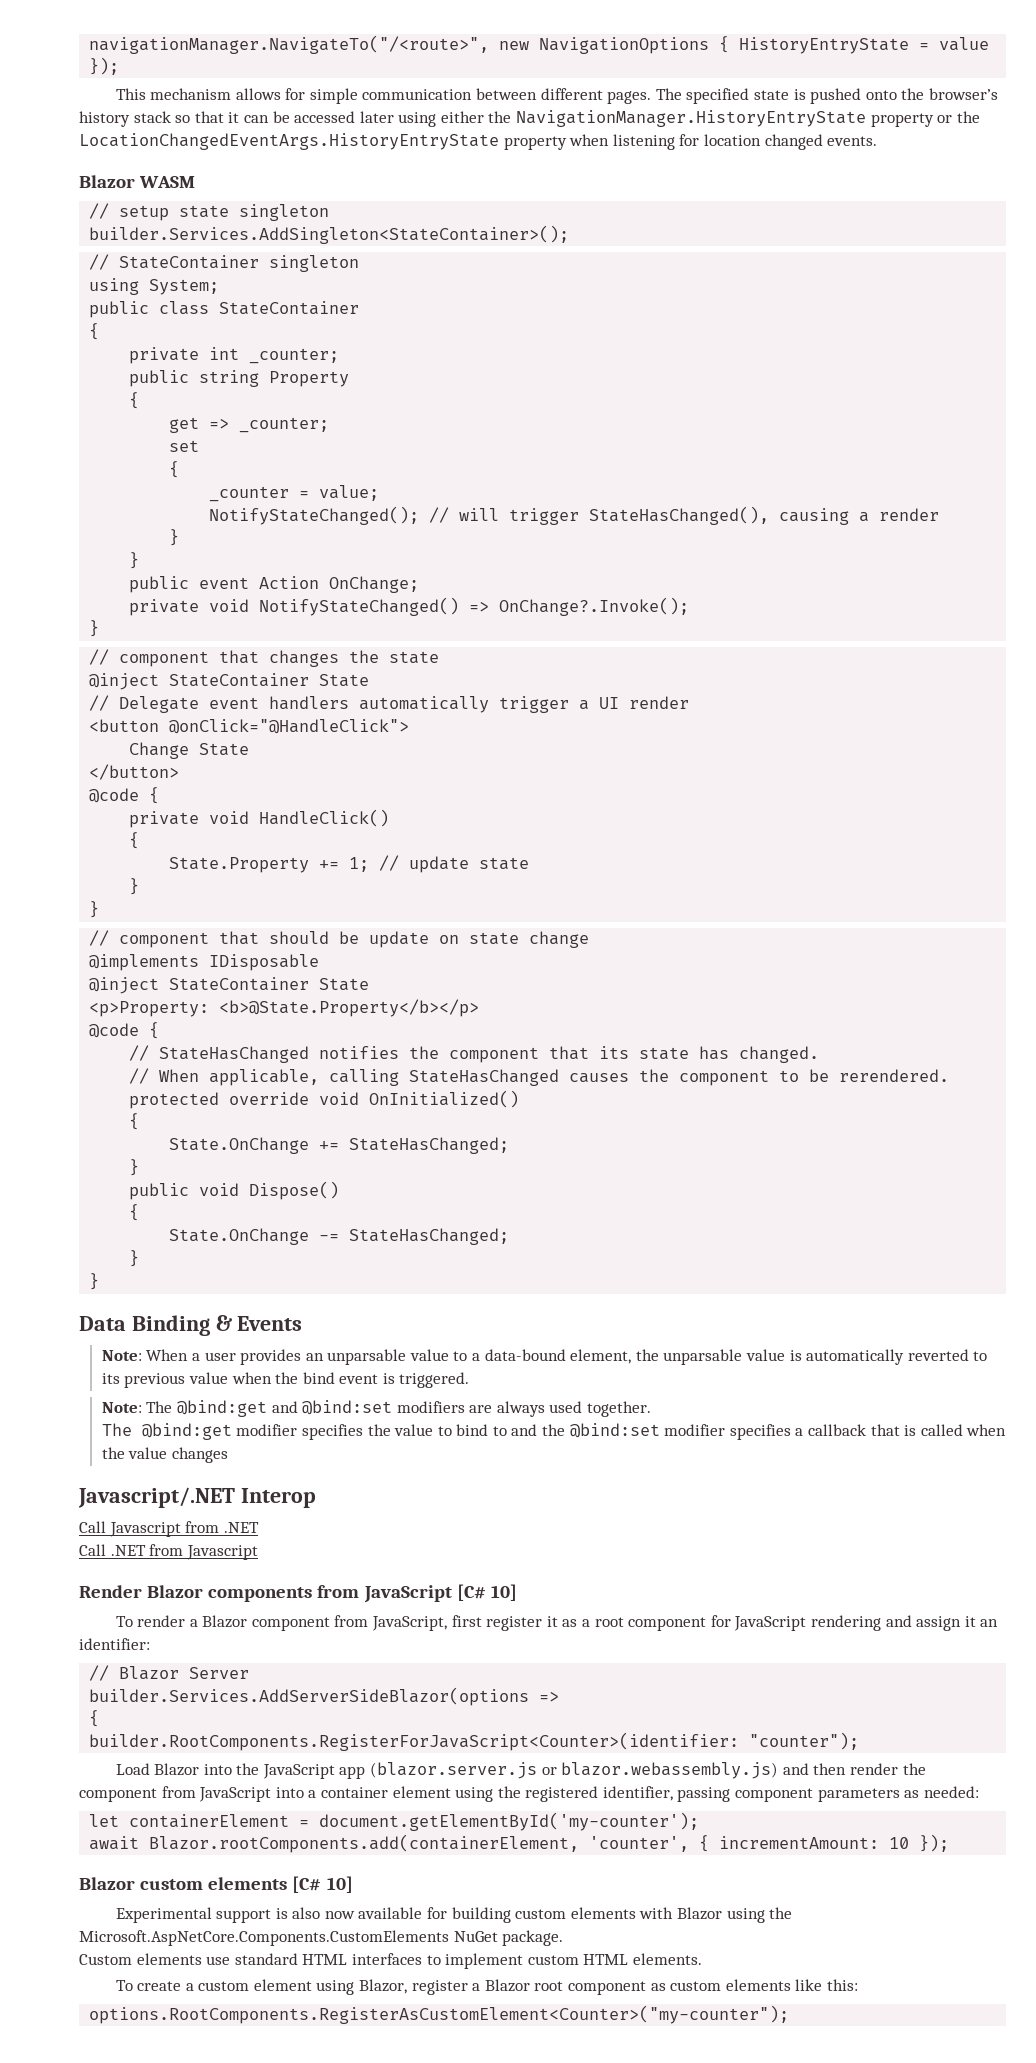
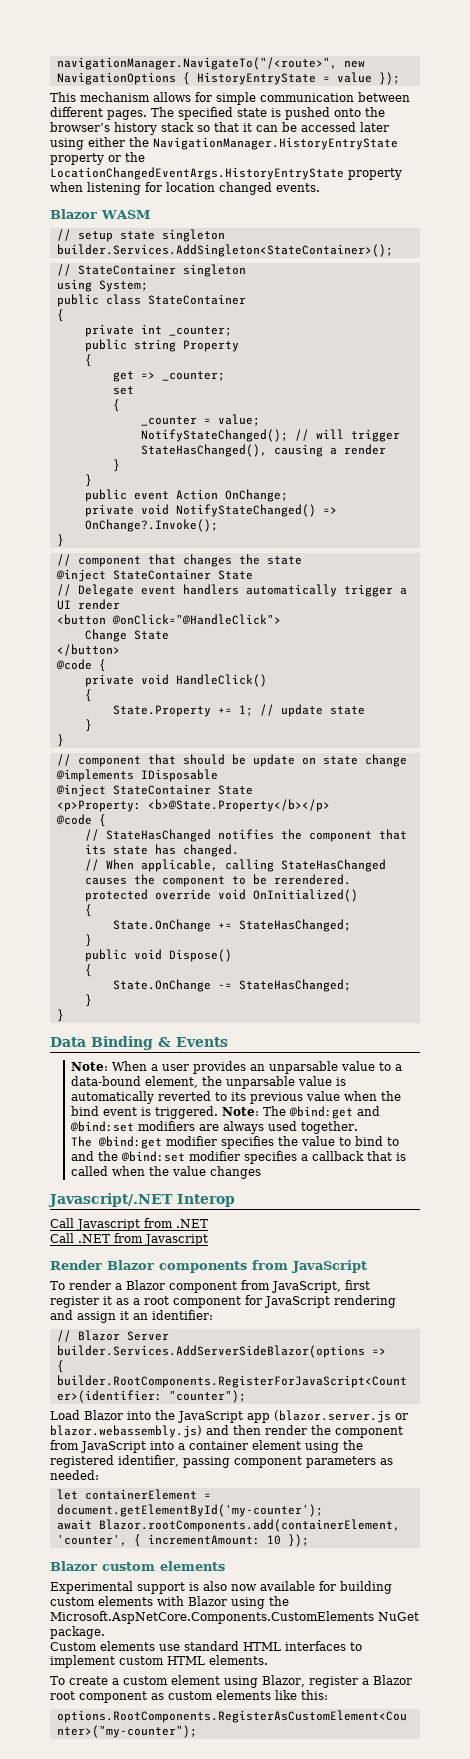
(470, 1380) // -> (218, 1112) none
[456,1584,517,1601] [C# 10] -> (367, 1266) none
[292,1876,353,1893] [C# 10] -> (225, 1566) none

